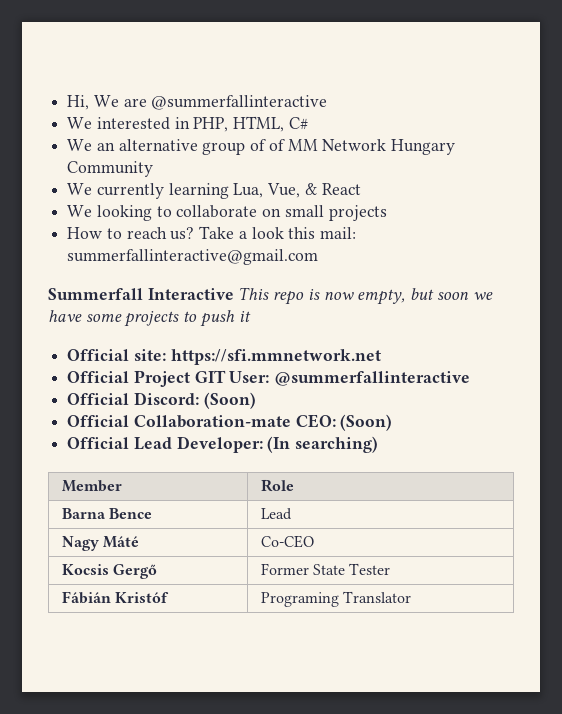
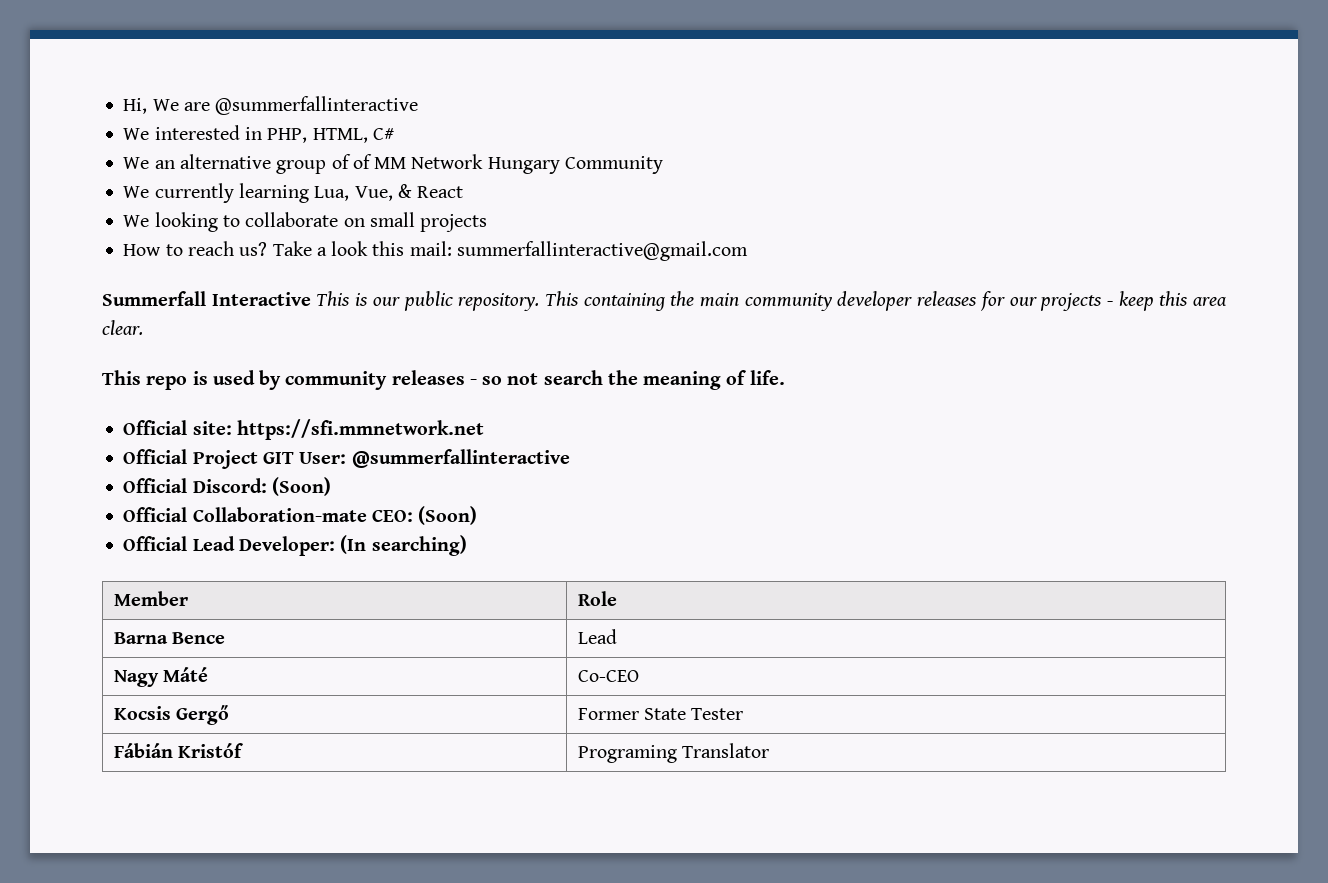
[273,288,493,305] [48,310,251,327] repo is now empty, but soon we have some projects to push it -> [355,291,1228,311] [102,320,143,335] [102,370,785,390] is our public repository. This containing the main community developer releases for our projects - keep this area clear. // This repo is used by community releases - so not search the meaning of life.

